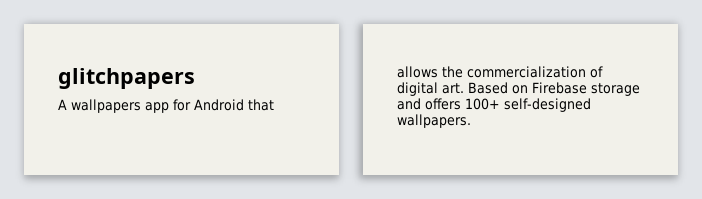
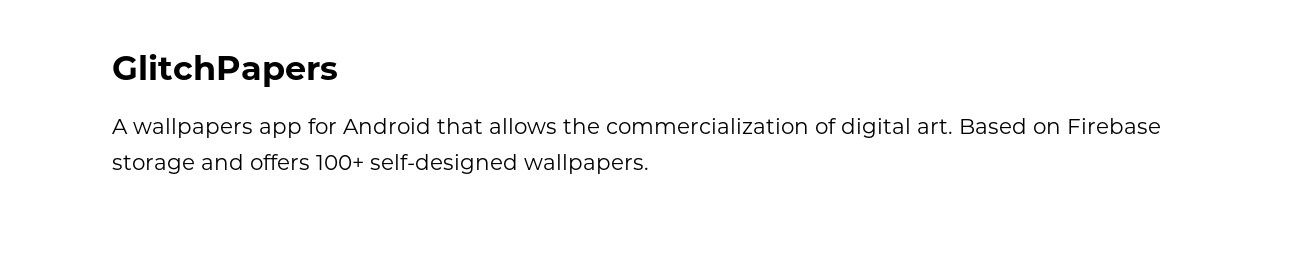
[58,68,195,89] glitchpapers -> [112,54,338,87] GlitchPapers

